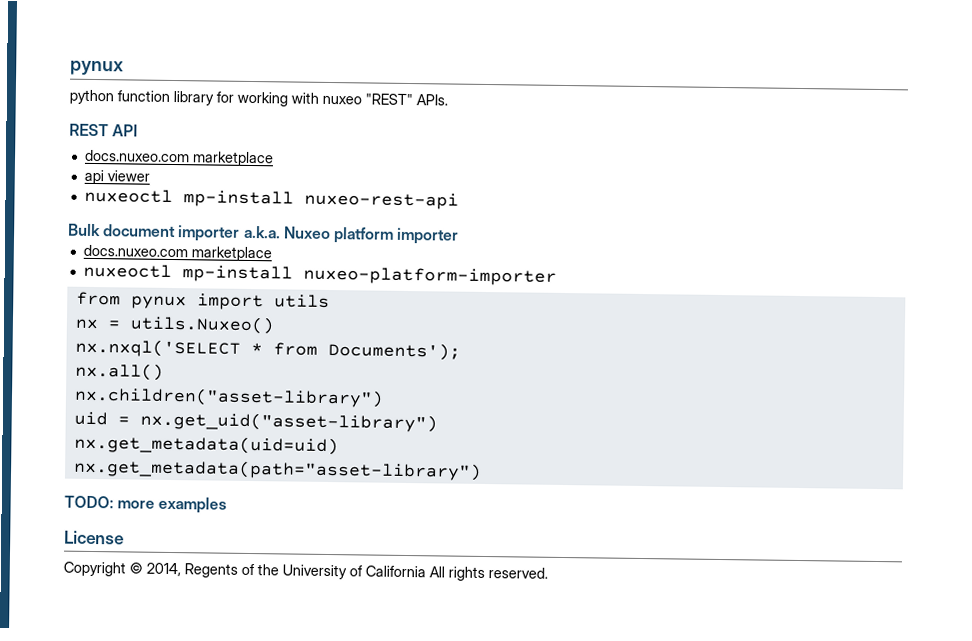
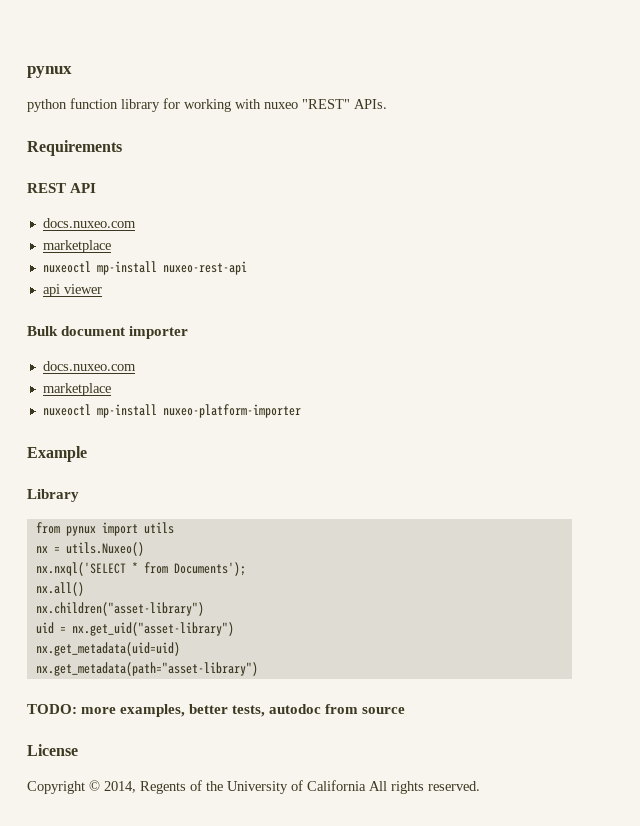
(448, 100) none -> [27,140,122,156] // Requirements
[191,151,274,167] [83,169,150,185] marketplace // api viewer -> [42,240,111,253] // marketplace
(459, 200) none -> [42,284,102,297] // api viewer
[243,225,460,245] [82,244,188,258] a.k.a. Nuxeo platform importer // docs.nuxeo.com -> [42,361,136,371] // docs.nuxeo.com //
(557, 276) none -> [27,446,87,462] [27,489,79,502] // Example // Library
[158,496,228,514] examples -> [120,704,406,717] examples, better tests, autodoc from source

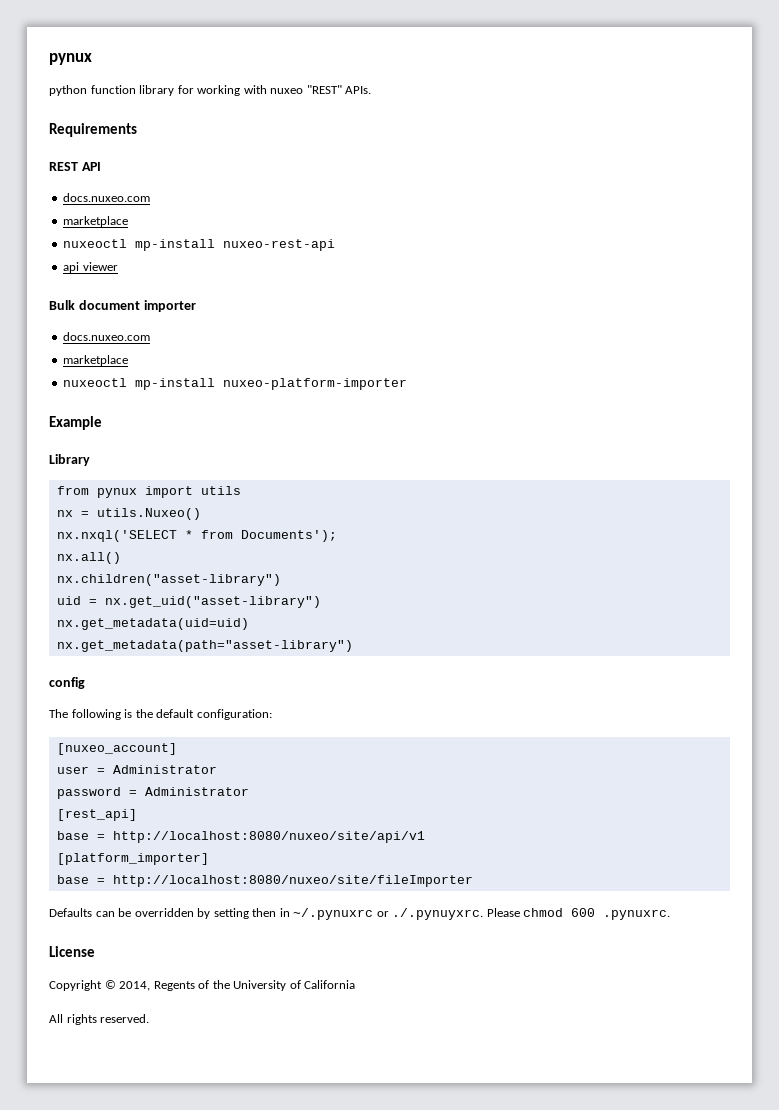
[27,704,406,717] TODO: more examples, better tests, autodoc from source -> [49,677,85,689] [49,709,272,720] [56,743,177,755] [56,765,217,774] [56,787,249,799] [56,809,137,821] [56,831,425,843] [56,853,209,865] [56,875,473,887] [49,908,671,920] config // The following is the default configuration: // [nuxeo_account] // user = Administrator // password = Administrator // [rest_api] // base = http://localhost:8080/nuxeo/site/api/v1 // [platform_importer] // base = http://localhost:8080/nuxeo/site/fileImporter // Defaults can be overridden by setting then in ~/.pynuxrc or ./.pynuyxrc. Please chmod 600 .pynuxrc.
(366, 785) none -> (356, 984) //

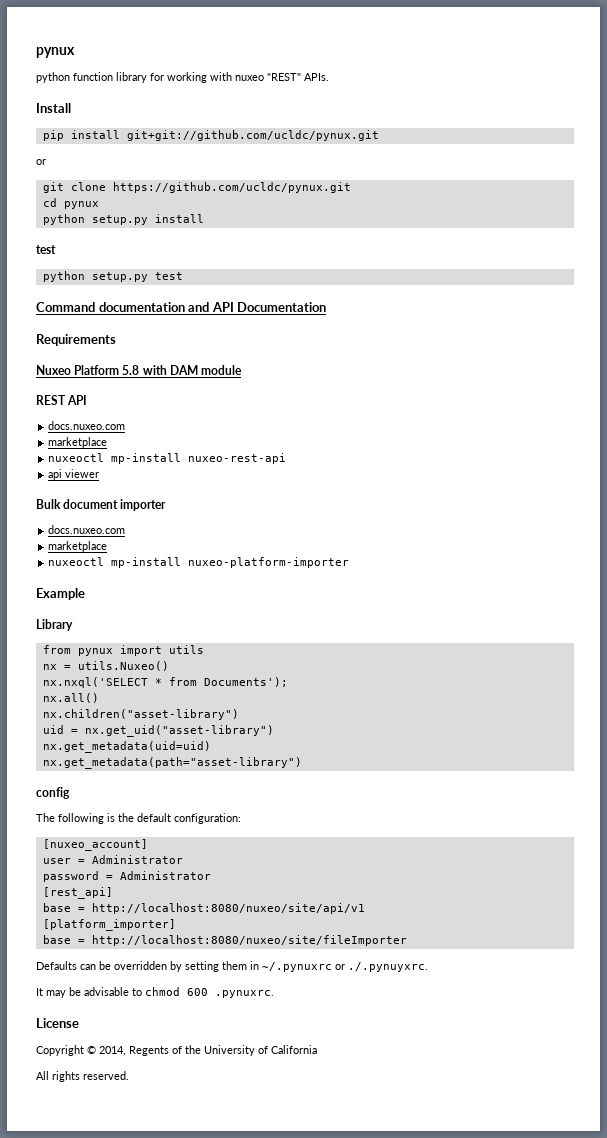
[49,123,137,137] Requirements -> [36,103,71,113] [42,130,379,141] [36,159,46,165] [42,182,351,193] [42,198,99,209] [42,214,204,225] [36,245,56,254] [42,271,183,282] [36,302,327,312] [36,334,116,346] [36,365,243,375] Install // pip install git+git://github.com/ucldc/pynux.git // or // git clone https://github.com/ucldc/pynux.git // cd pynux // python setup.py install // test // python setup.py test // Command documentation and API Documentation // Requirements // Nuxeo Platform 5.8 with DAM module
[252,908,277,917] then -> [222,961,247,970] them
[486,908,520,917] Please -> [36,987,142,998] // It may be advisable to

